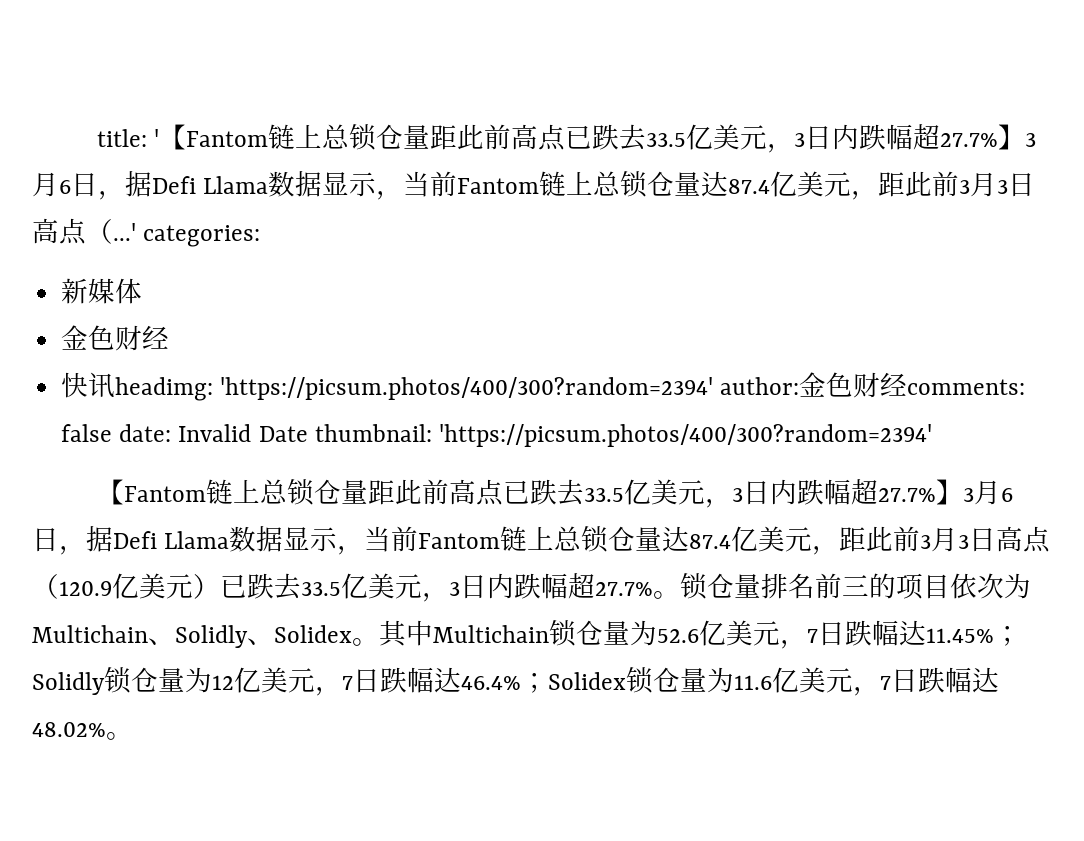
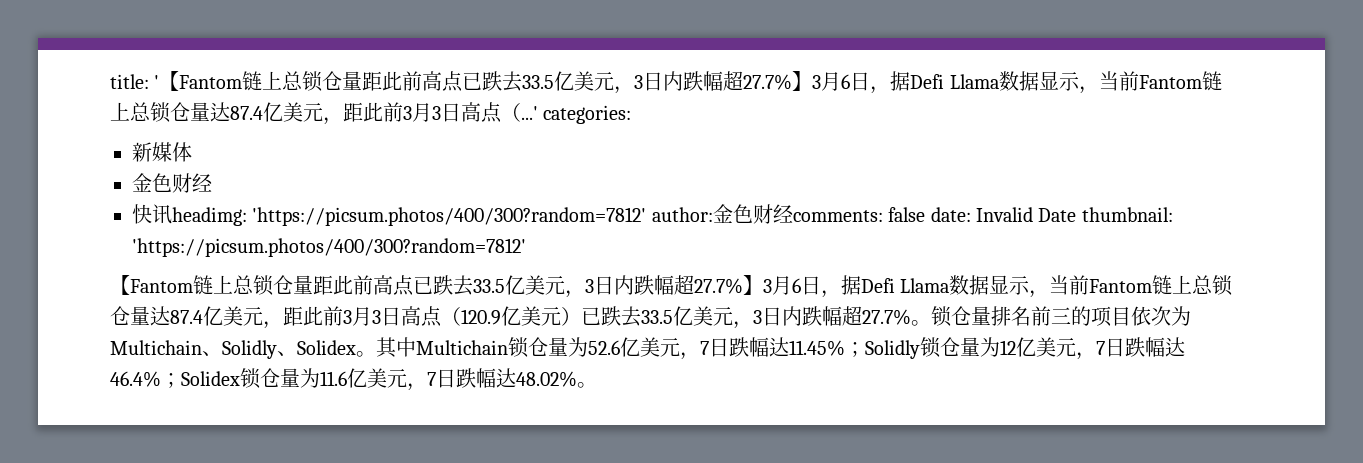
[220,377,714,400] 'https://picsum.photos/400/300?random=2394' -> [252,207,647,226] 'https://picsum.photos/400/300?random=7812'
[438,424,932,447] 'https://picsum.photos/400/300?random=2394' -> [132,238,526,257] 'https://picsum.photos/400/300?random=7812'

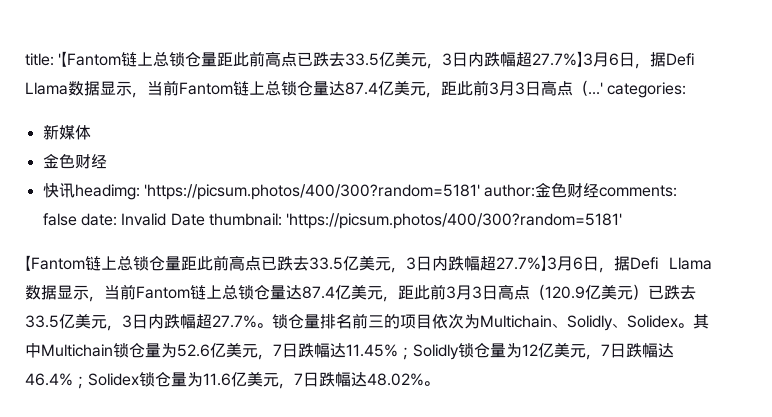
[252,207,647,226] 'https://picsum.photos/400/300?random=7812' -> [143,184,480,200] 'https://picsum.photos/400/300?random=5181'
[132,238,526,257] 'https://picsum.photos/400/300?random=7812' -> [286,213,623,229] 'https://picsum.photos/400/300?random=5181'

